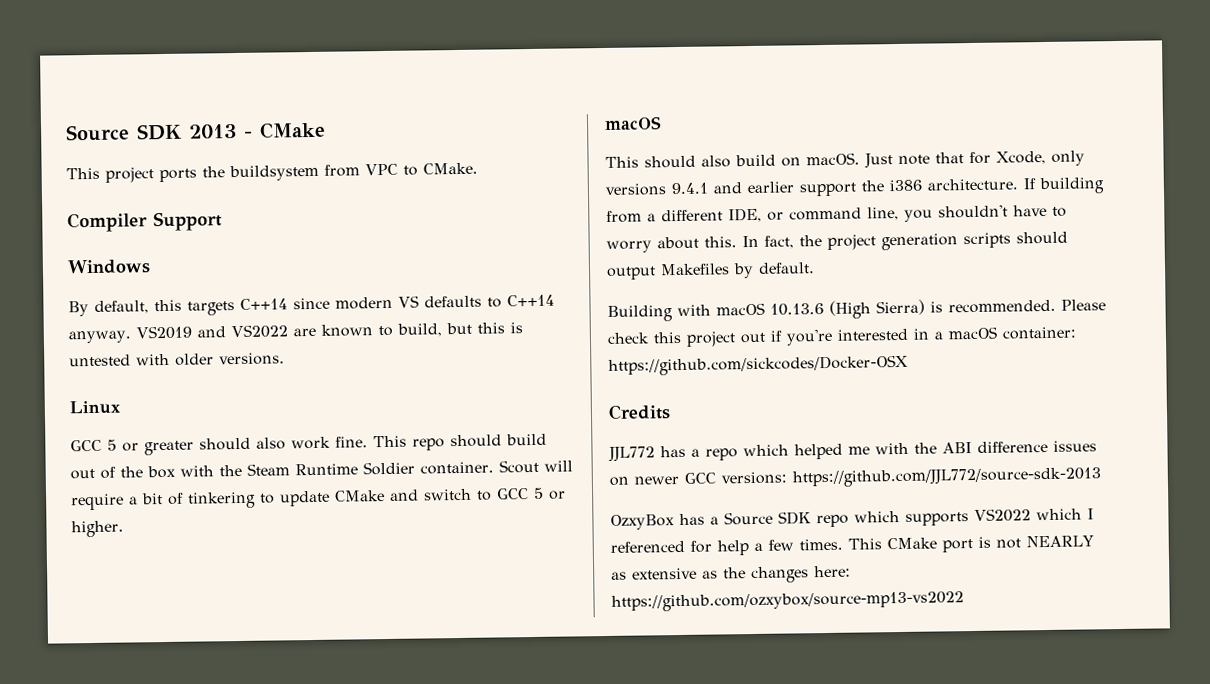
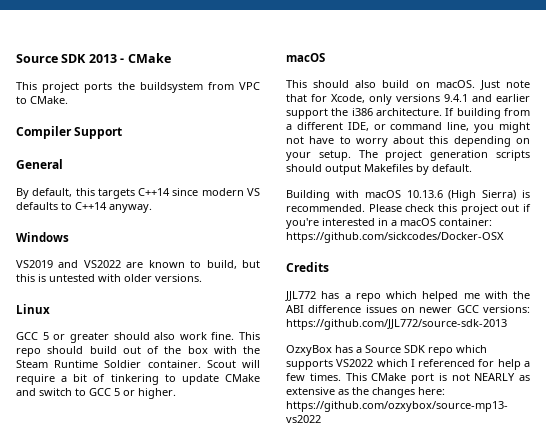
[67,259,151,275] Windows -> [16,159,63,169] General
(131, 337) none -> [16,232,69,242] // Windows //
[938,204,1008,219] shouldn't -> [499,122,530,133] [286,136,304,144] might not
[704,235,822,249] this. In fact, the -> [429,136,530,147] [286,150,378,161] this depending on your setup. The

